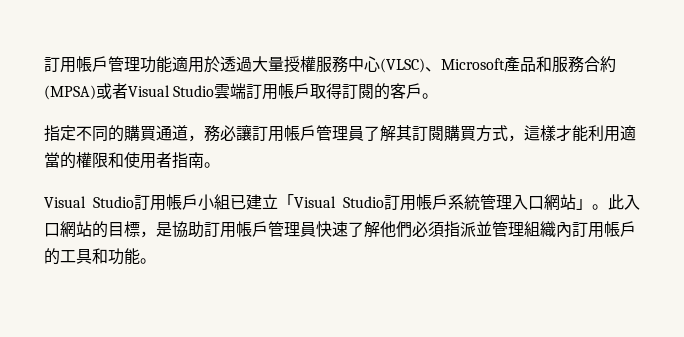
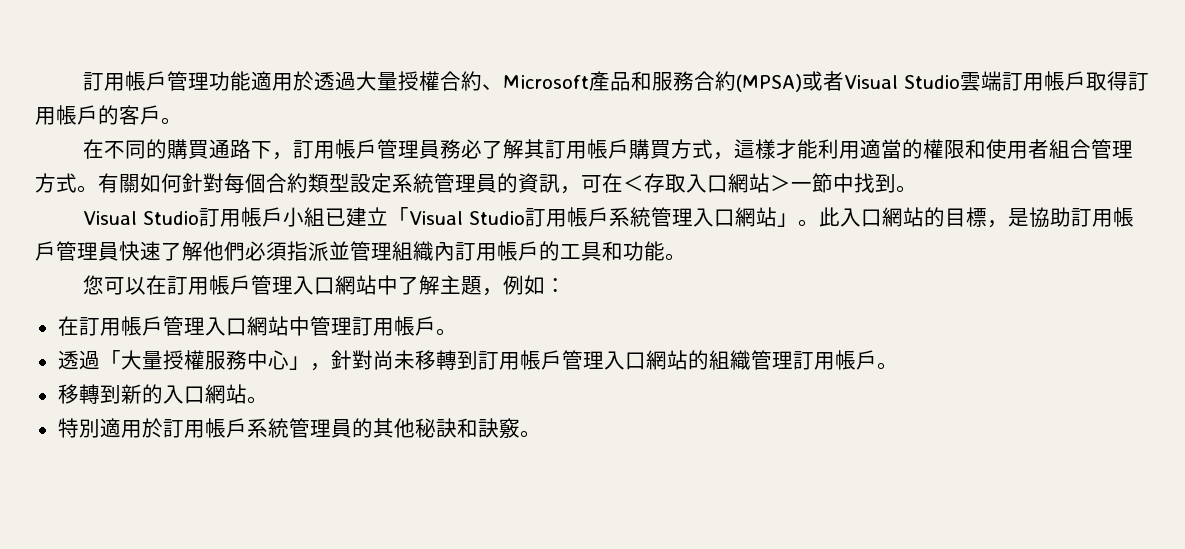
[316,56,425,73] 服務中心(VLSC) -> [439,71,482,91] 合約
[358,84,375,99] 閱 -> [35,105,98,125] 用帳戶
[44,125,76,142] 指定 -> [82,139,104,159] 在
[172,125,364,142] 道，務必讓訂用帳戶管理員 -> [229,139,482,160] 路下，訂用帳戶管理員務必
[428,126,444,141] 閱 -> [565,139,629,159] 用帳戶
[172,152,204,169] 指南 -> [1048,139,1133,159] [35,173,896,194] 組合管理方式。有關如何針對每個合約類型設定系統管理員的資訊，可在＜存取入口網站＞一節中找到
(156, 261) none -> [82,275,566,296] [57,316,457,336] [57,350,898,371] [57,384,268,404] [57,418,541,439] // 您可以在訂用帳戶管理入口網站中了解主題，例如： // 在訂用帳戶管理入口網站中管理訂用帳戶。 // 透過「大量授權服務中心」，針對尚未移轉到訂用帳戶管理入口網站的組織管理訂用帳戶。 // 移轉到新的入口網站。 // 特別適用於訂用帳戶系統管理員的其他秘訣和訣竅。

